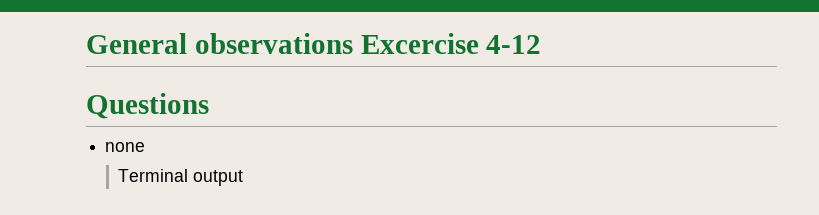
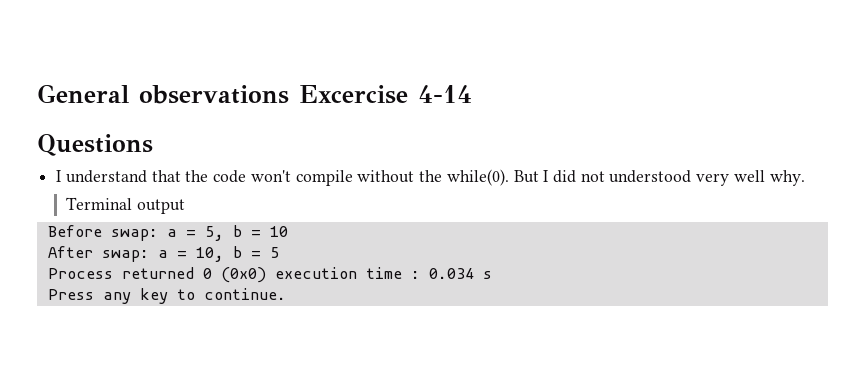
[486,35,542,54] 4-12 -> [417,85,472,103] 4-14
[105,142,146,152] [118,169,244,186] none // Terminal output -> [56,169,805,186] [66,197,185,214] [47,225,288,241] [47,246,279,262] [47,267,492,283] [47,288,286,304] I understand that the code won't compile without the while(0). But I did not understood very well why. // Terminal output // Before swap: a = 5, b = 10 // After swap: a = 10, b = 5 // Process returned 0 (0x0) execution time : 0.034 s // Press any key to continue.

